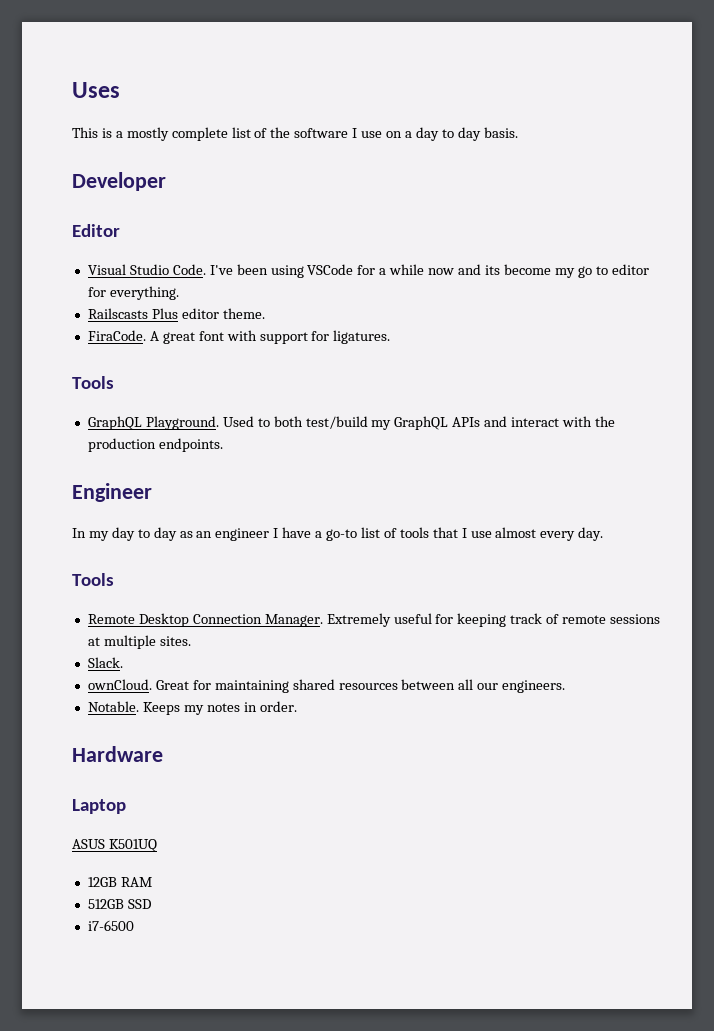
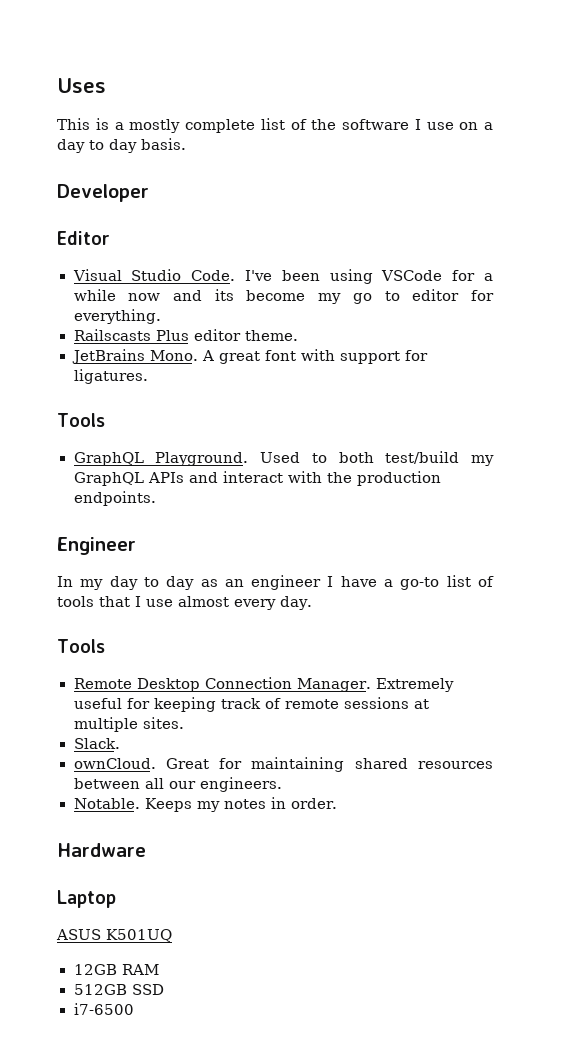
[87,330,146,341] FiraCode. -> [71,349,198,364] JetBrains Mono.

